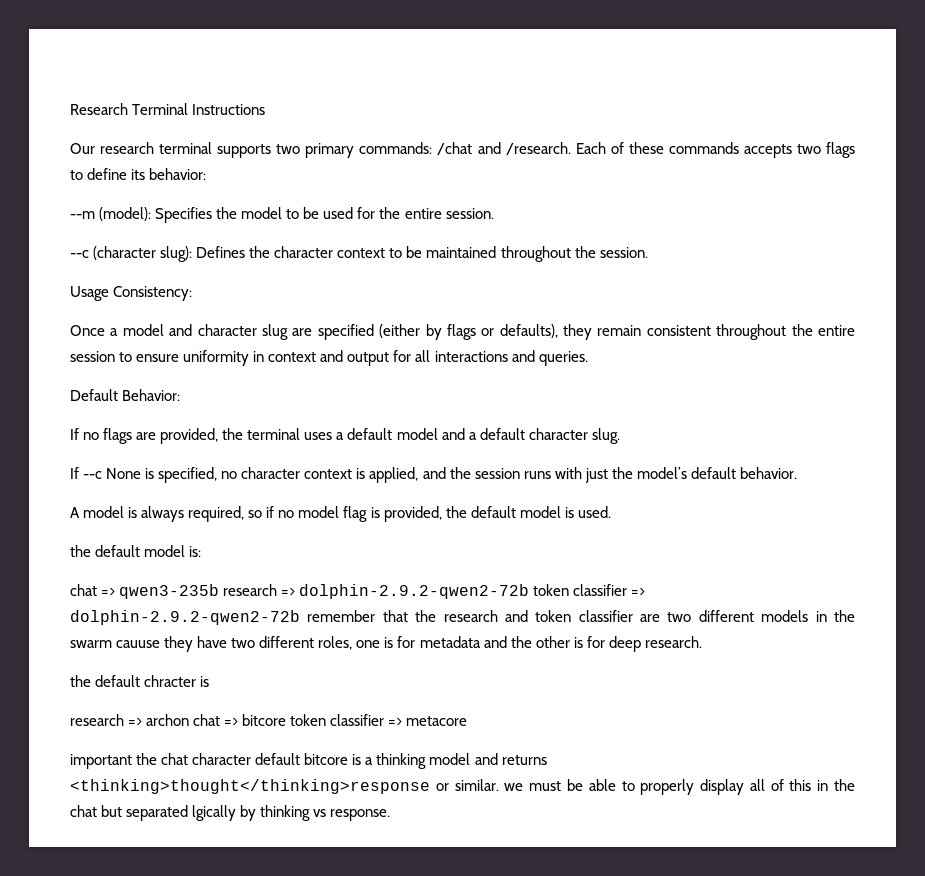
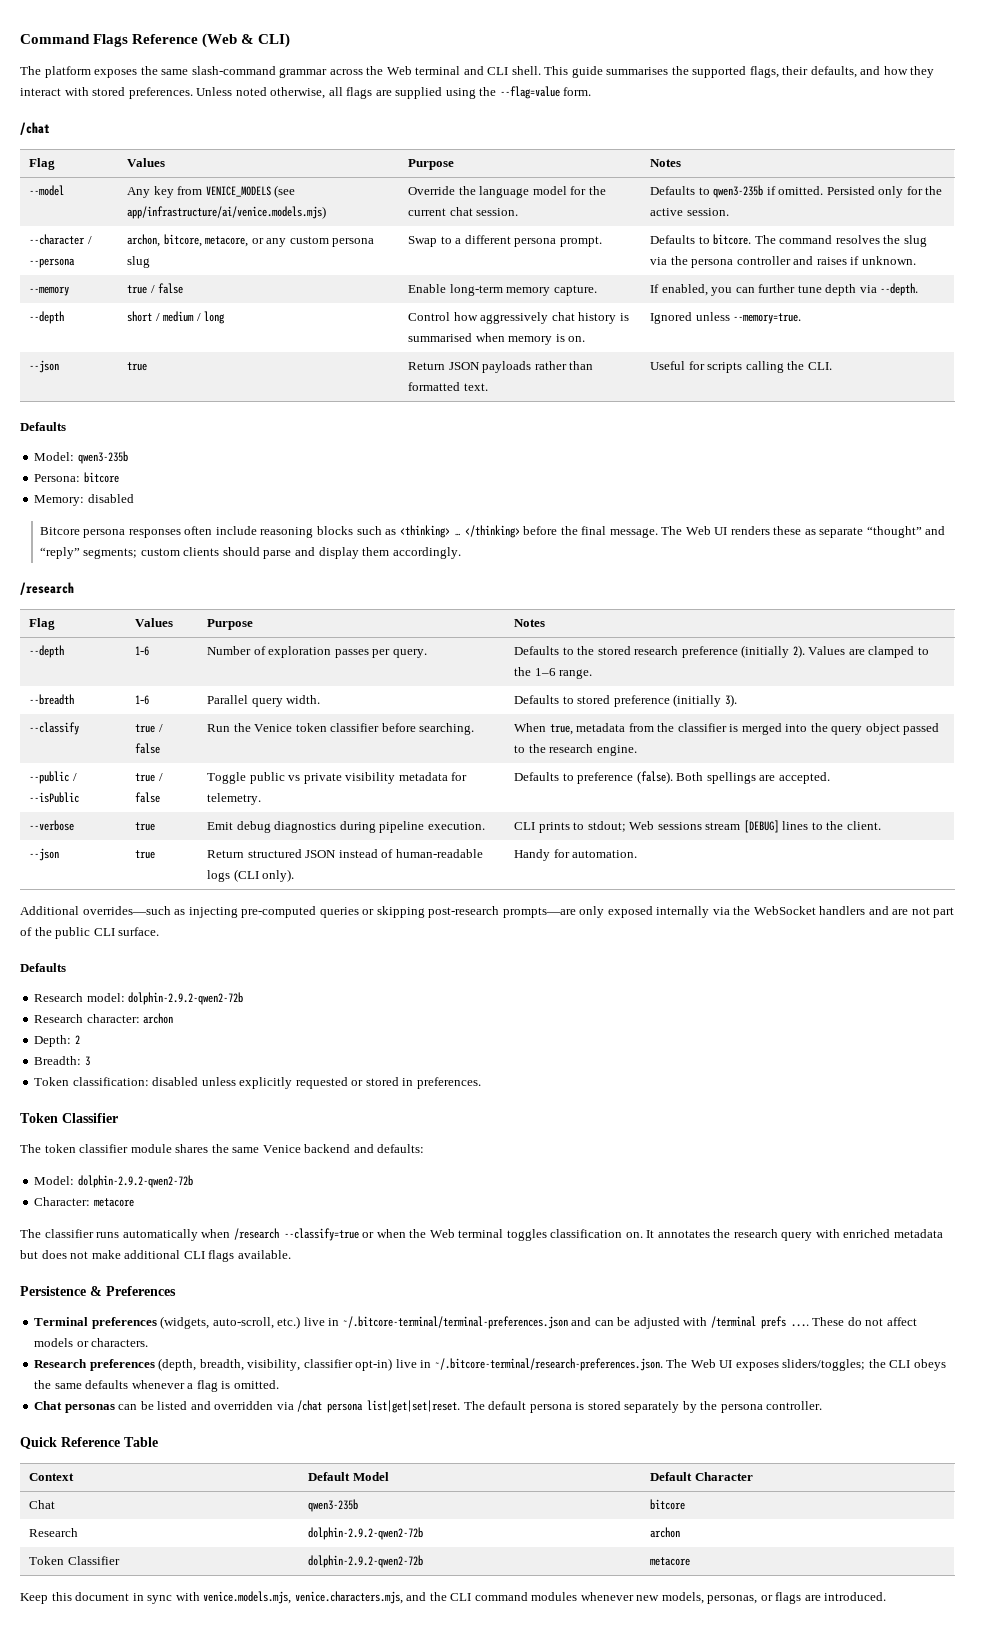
[70,103,266,115] [70,142,855,158] [70,168,207,180] [70,207,494,223] [70,246,648,262] [70,286,193,301] [70,324,856,340] [70,350,588,366] [70,389,181,401] [70,428,620,444] [70,467,797,483] [70,506,611,522] [70,545,202,557] [70,584,646,599] [70,610,855,625] [70,636,702,652] [70,675,210,687] [70,714,468,726] [70,753,547,769] [70,779,856,795] [70,805,391,821] Research Terminal Instructions // Our research terminal supports two primary commands: /chat and /research. Each of these commands accepts two flags to define its behavior: // --m (model): Specifies the model to be used for the entire session. // --c (character slug): Defines the character context to be maintained throughout the session. // Usage Consistency: // Once a model and character slug are specified (either by flags or defaults), they remain consistent throughout the entire session to ensure uniformity in context and output for all interactions and queries. // Default Behavior: // If no flags are provided, the terminal uses a default model and a default character slug. // If --c None is specified, no character context is applied, and the session runs with just the model’s default behavior. // A model is always required, so if no model flag is provided, the default model is used. // the default model is: // chat => qwen3-235b research => dolphin-2.9.2-qwen2-72b token classifier => dolphin-2.9.2-qwen2-72b remember that the research and token classifier are two different models in the swarm cauuse they have two different roles, one is for metadata and the other is for deep research. // the default chracter is // research => archon chat => bitcore token classifier => metacore // important the chat character default bitcore is a thinking model and returns <thinking>thought</thinking>response or similar. we must be able to properly display all of this in the chat but separated lgically by thinking vs response. -> [20,33,291,48] [20,66,935,78] [20,86,592,99] [20,122,50,135] [29,158,56,170] [127,158,166,167] [408,159,455,170] [650,159,682,167] [29,185,65,196] [127,185,296,198] [127,206,327,219] [408,186,606,198] [408,207,519,216] [650,185,943,198] [650,208,729,216] [29,234,92,245] [29,258,76,268] [127,234,375,247] [127,256,151,268] [408,235,602,247] [650,234,927,247] [650,256,916,268] [29,286,70,296] [127,283,184,294] [408,284,597,296] [650,283,919,296] [29,311,65,324] [127,311,226,324] [408,312,629,324] [408,333,586,345] [650,312,802,324] [29,360,60,373] [127,362,148,371] [408,361,594,373] [408,382,488,391] [650,361,832,373] [20,422,66,431] [34,451,128,464] [34,472,119,483] [34,494,134,506] [39,525,946,538] [39,547,461,559] [20,582,74,595] [29,618,56,630] [135,618,174,627] [207,619,254,630] [514,619,546,627] [29,645,65,658] [135,646,150,656] [207,646,427,658] [514,645,929,658] [514,667,593,679] [29,694,75,705] [135,695,150,705] [207,695,321,707] [514,694,737,707] [29,722,80,735] [135,724,163,733] [135,743,161,754] [207,723,475,735] [514,723,940,735] [514,744,637,756] [29,771,77,784] [29,792,80,803] [135,773,163,782] [135,792,161,803] [207,772,468,784] [207,793,262,805] [514,771,830,784] [29,820,75,831] [135,822,156,831] [207,821,485,833] [514,820,881,833] [29,848,60,861] [135,850,156,859] [207,849,483,858] [207,869,295,882] [514,849,638,861] [20,906,955,918] [20,927,160,939] [20,963,66,972] [34,992,244,1005] [34,1013,174,1024] [34,1035,80,1047] [34,1056,90,1066] [34,1077,481,1089] [20,1113,118,1123] [20,1144,425,1153] [34,1175,193,1188] [34,1197,134,1207] [20,1228,943,1241] [20,1250,291,1262] [20,1286,176,1296] [34,1316,917,1329] [34,1338,149,1347] [34,1358,946,1371] [34,1380,279,1392] [34,1400,823,1413] [20,1437,158,1449] [29,1473,75,1481] [308,1472,389,1481] [650,1472,753,1481] [29,1500,56,1509] [308,1499,359,1512] [650,1499,686,1510] [29,1528,79,1537] [308,1527,424,1540] [650,1527,681,1538] [29,1556,120,1565] [308,1555,424,1568] [650,1557,691,1566] [20,1591,887,1604] Command Flags Reference (Web & CLI) // The platform exposes the same slash-command grammar across the Web terminal and CLI shell. This guide summarises the supported flags, their defaults, and how they interact with stored preferences. Unless noted otherwise, all flags are supplied using the --flag=value form. // /chat // Flag | Values | Purpose | Notes // --model | Any key from VENICE_MODELS (see app/infrastructure/ai/venice.models.mjs) | Override the language model for the current chat session. | Defaults to qwen3-235b if omitted. Persisted only for the active session. // --character / --persona | archon, bitcore, metacore, or any custom persona slug | Swap to a different persona prompt. | Defaults to bitcore. The command resolves the slug via the persona controller and raises if unknown. // --memory | true / false | Enable long-term memory capture. | If enabled, you can further tune depth via --depth. // --depth | short / medium / long | Control how aggressively chat history is summarised when memory is on. | Ignored unless --memory=true. // --json | true | Return JSON payloads rather than formatted text. | Useful for scripts calling the CLI. // Defaults // Model: qwen3-235b // Persona: bitcore // Memory: disabled // Bitcore persona responses often include reasoning blocks such as <thinking> … </thinking> before the final message. The Web UI renders these as separate “thought” and “reply” segments; custom clients should parse and display them accordingly. // /research // Flag | Values | Purpose | Notes // --depth | 1-6 | Number of exploration passes per query. | Defaults to the stored research preference (initially 2). Values are clamped to the 1–6 range. // --breadth | 1-6 | Parallel query width. | Defaults to stored preference (initially 3). // --classify | true / false | Run the Venice token classifier before searching. | When true, metadata from the classifier is merged into the query object passed to the research engine. // --public / --isPublic | true / false | Toggle public vs private visibility metadata for telemetry. | Defaults to preference (false). Both spellings are accepted. // --verbose | true | Emit debug diagnostics during pipeline execution. | CLI prints to stdout; Web sessions stream [DEBUG] lines to the client. // --json | true | Return structured JSON instead of human-readable logs (CLI only). | Handy for automation. // Additional overrides—such as injecting pre-computed queries or skipping post-research prompts—are only exposed internally via the WebSocket handlers and are not part of the public CLI surface. // Defaults // Research model: dolphin-2.9.2-qwen2-72b // Research character: archon // Depth: 2 // Breadth: 3 // Token classification: disabled unless explicitly requested or stored in preferences. // Token Classifier // The token classifier module shares the same Venice backend and defaults: // Model: dolphin-2.9.2-qwen2-72b // Character: metacore // The classifier runs automatically when /research --classify=true or when the Web terminal toggles classification on. It annotates the research query with enriched metadata but does not make additional CLI flags available. // Persistence & Preferences // Terminal preferences (widgets, auto-scroll, etc.) live in ~/.bitcore-terminal/terminal-preferences.json and can be adjusted with /terminal prefs .... These do not affect models or characters. // Research preferences (depth, breadth, visibility, classifier opt-in) live in ~/.bitcore-terminal/research-preferences.json. The Web UI exposes sliders/toggles; the CLI obeys the same defaults whenever a flag is omitted. // Chat personas can be listed and overridden via /chat persona list|get|set|reset. The default persona is stored separately by the persona controller. // Quick Reference Table // Context | Default Model | Default Character // Chat | qwen3-235b | bitcore // Research | dolphin-2.9.2-qwen2-72b | archon // Token Classifier | dolphin-2.9.2-qwen2-72b | metacore // Keep this document in sync with venice.models.mjs, venice.characters.mjs, and the CLI command modules whenever new models, personas, or flags are introduced.

